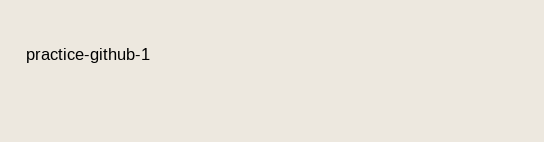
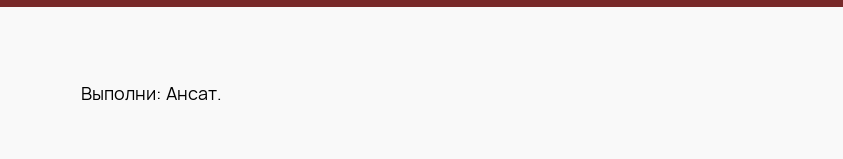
[26,48,150,63] practice-github-1 -> [81,87,222,101] Выполни: Ансат.

